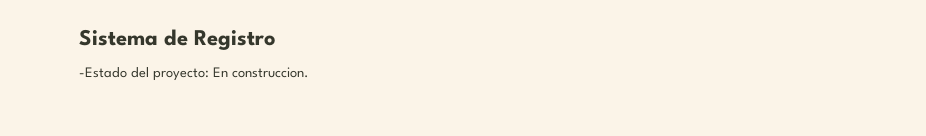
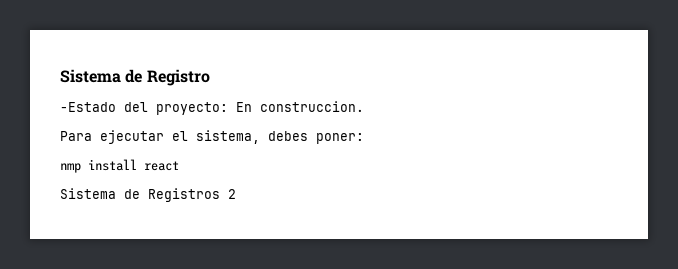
(309, 72) none -> [60,130,364,144] [60,159,179,173] [60,188,236,202] // Para ejecutar el sistema, debes poner: // nmp install react // Sistema de Registros 2

